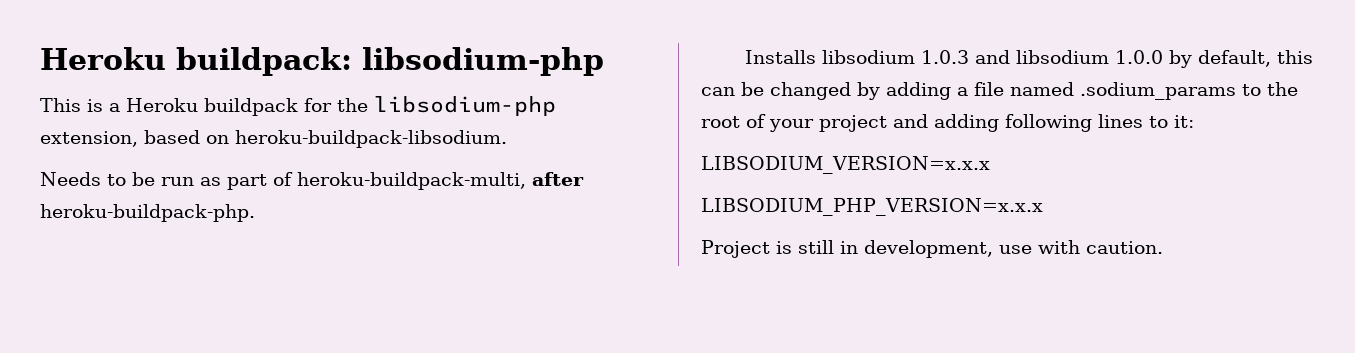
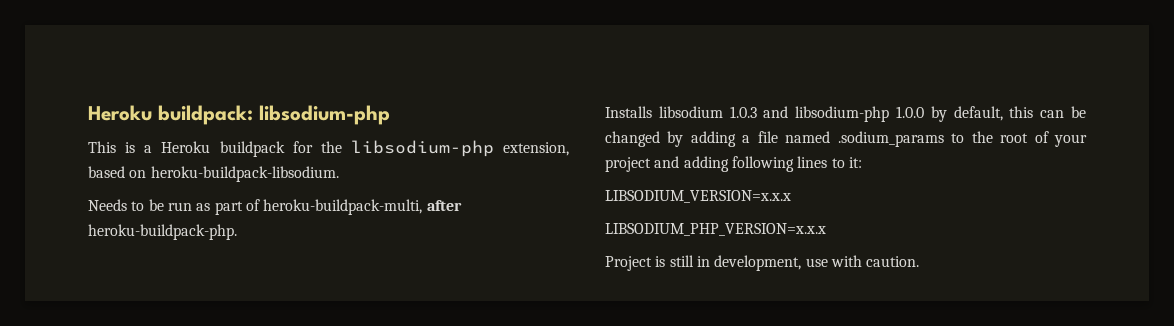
[1016,50,1110,64] libsodium -> [795,106,890,122] libsodium-php

